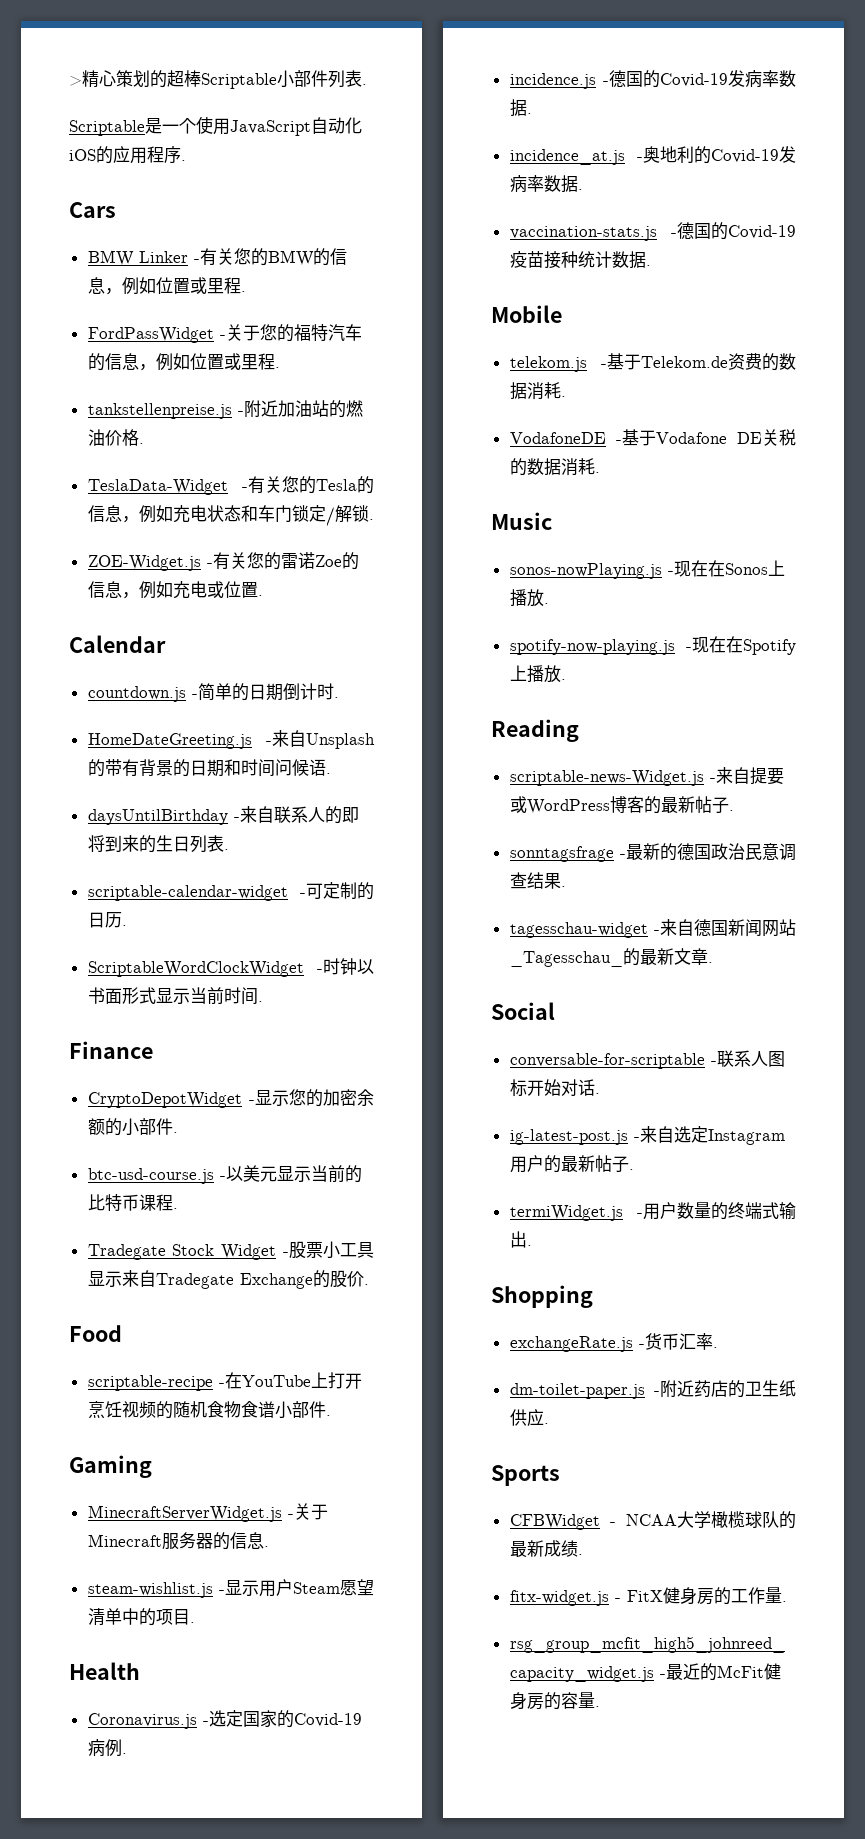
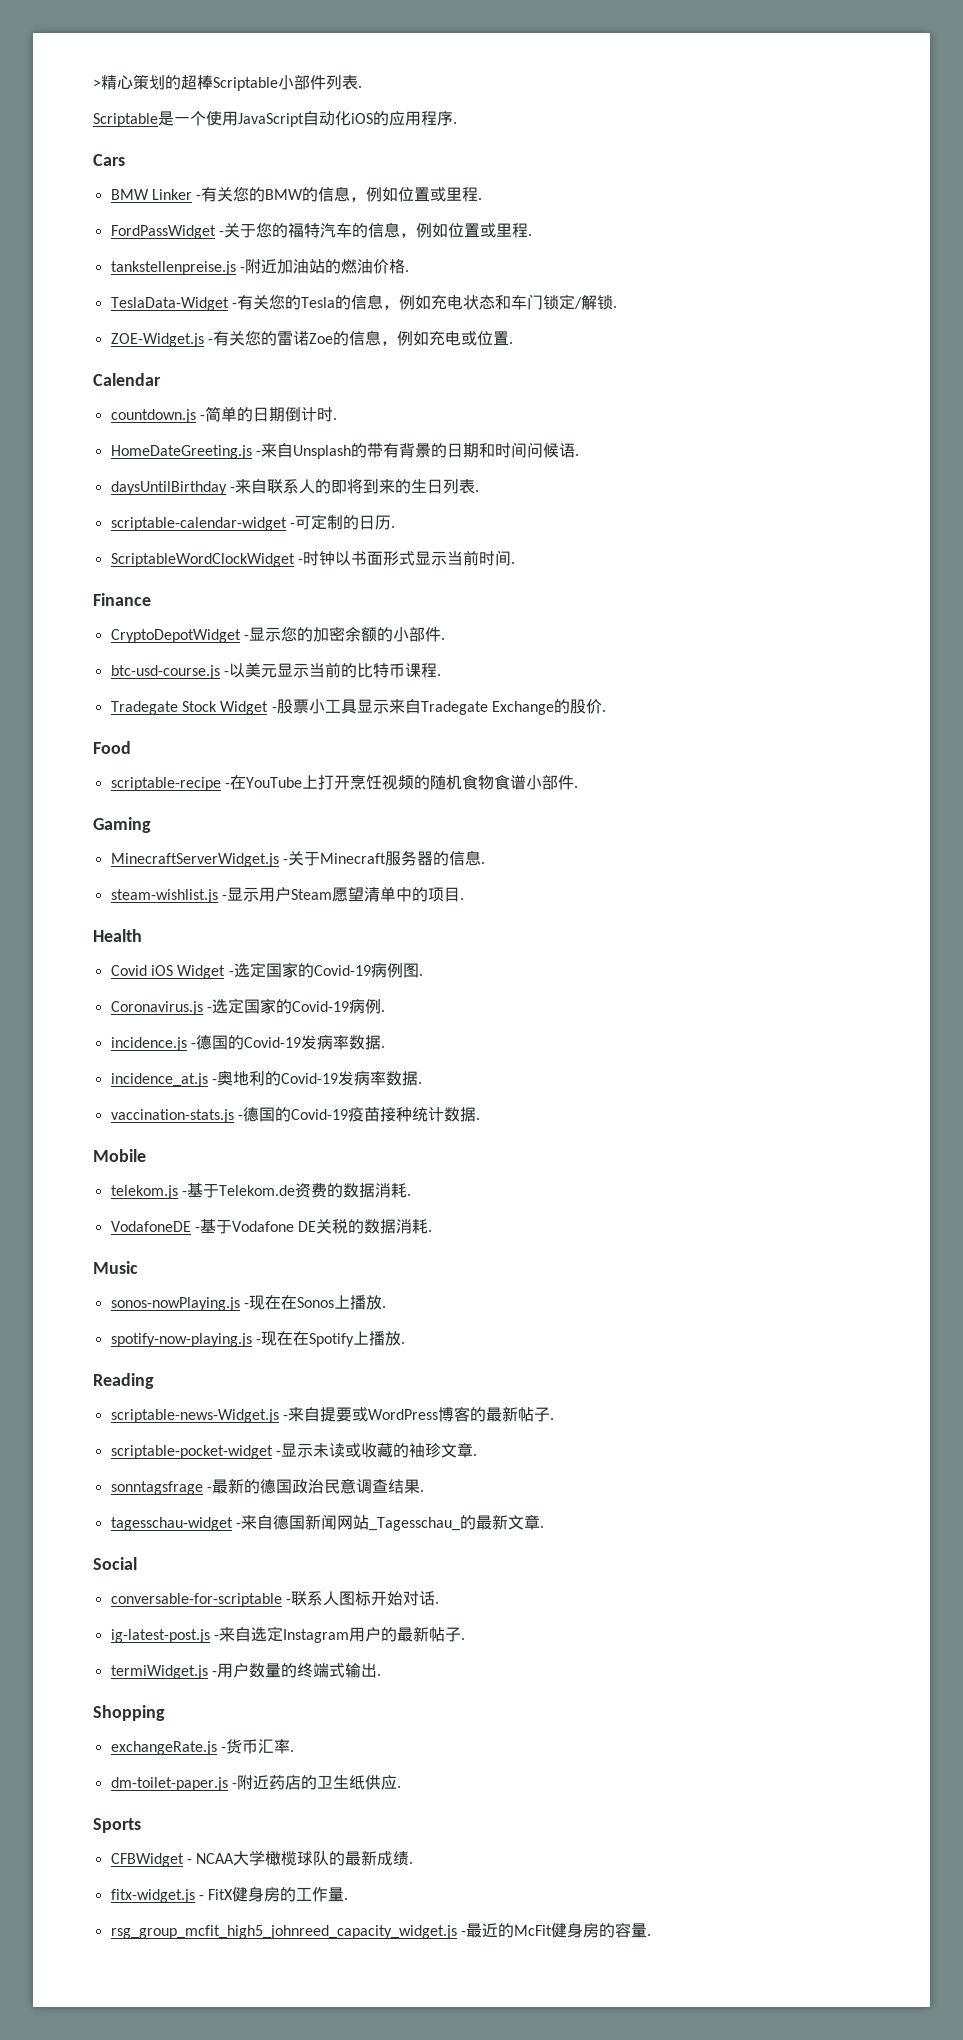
(140, 1671) none -> [110,962,423,979] // Covid iOS Widget -选定国家的Covid-19病例图.
(734, 810) none -> [110,1443,477,1459] // scriptable-pocket-widget -显示未读或收藏的袖珍文章.

